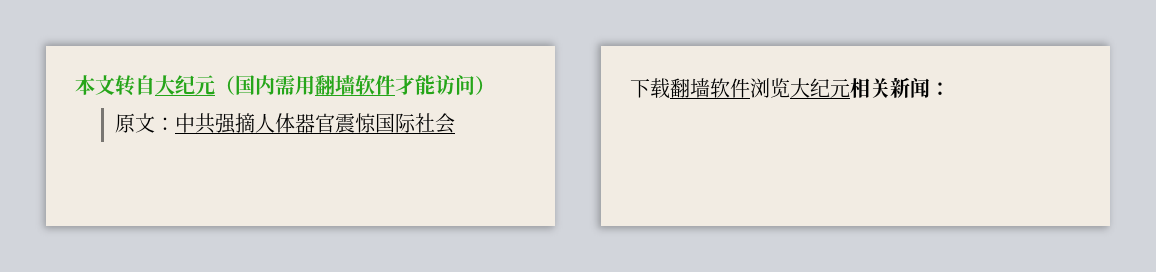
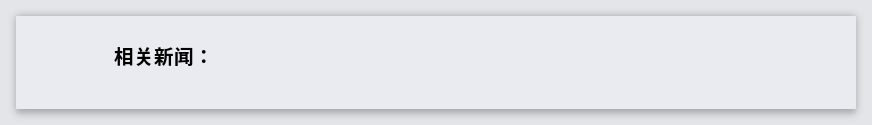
[75,74,495,96] [114,113,455,134] [630,78,850,99] 本文转自大纪元（国内需用翻墙软件才能访问） // 原文：中共强摘人体器官震惊国际社会 // 下载翻墙软件浏览大纪元 -> (114, 56) none

